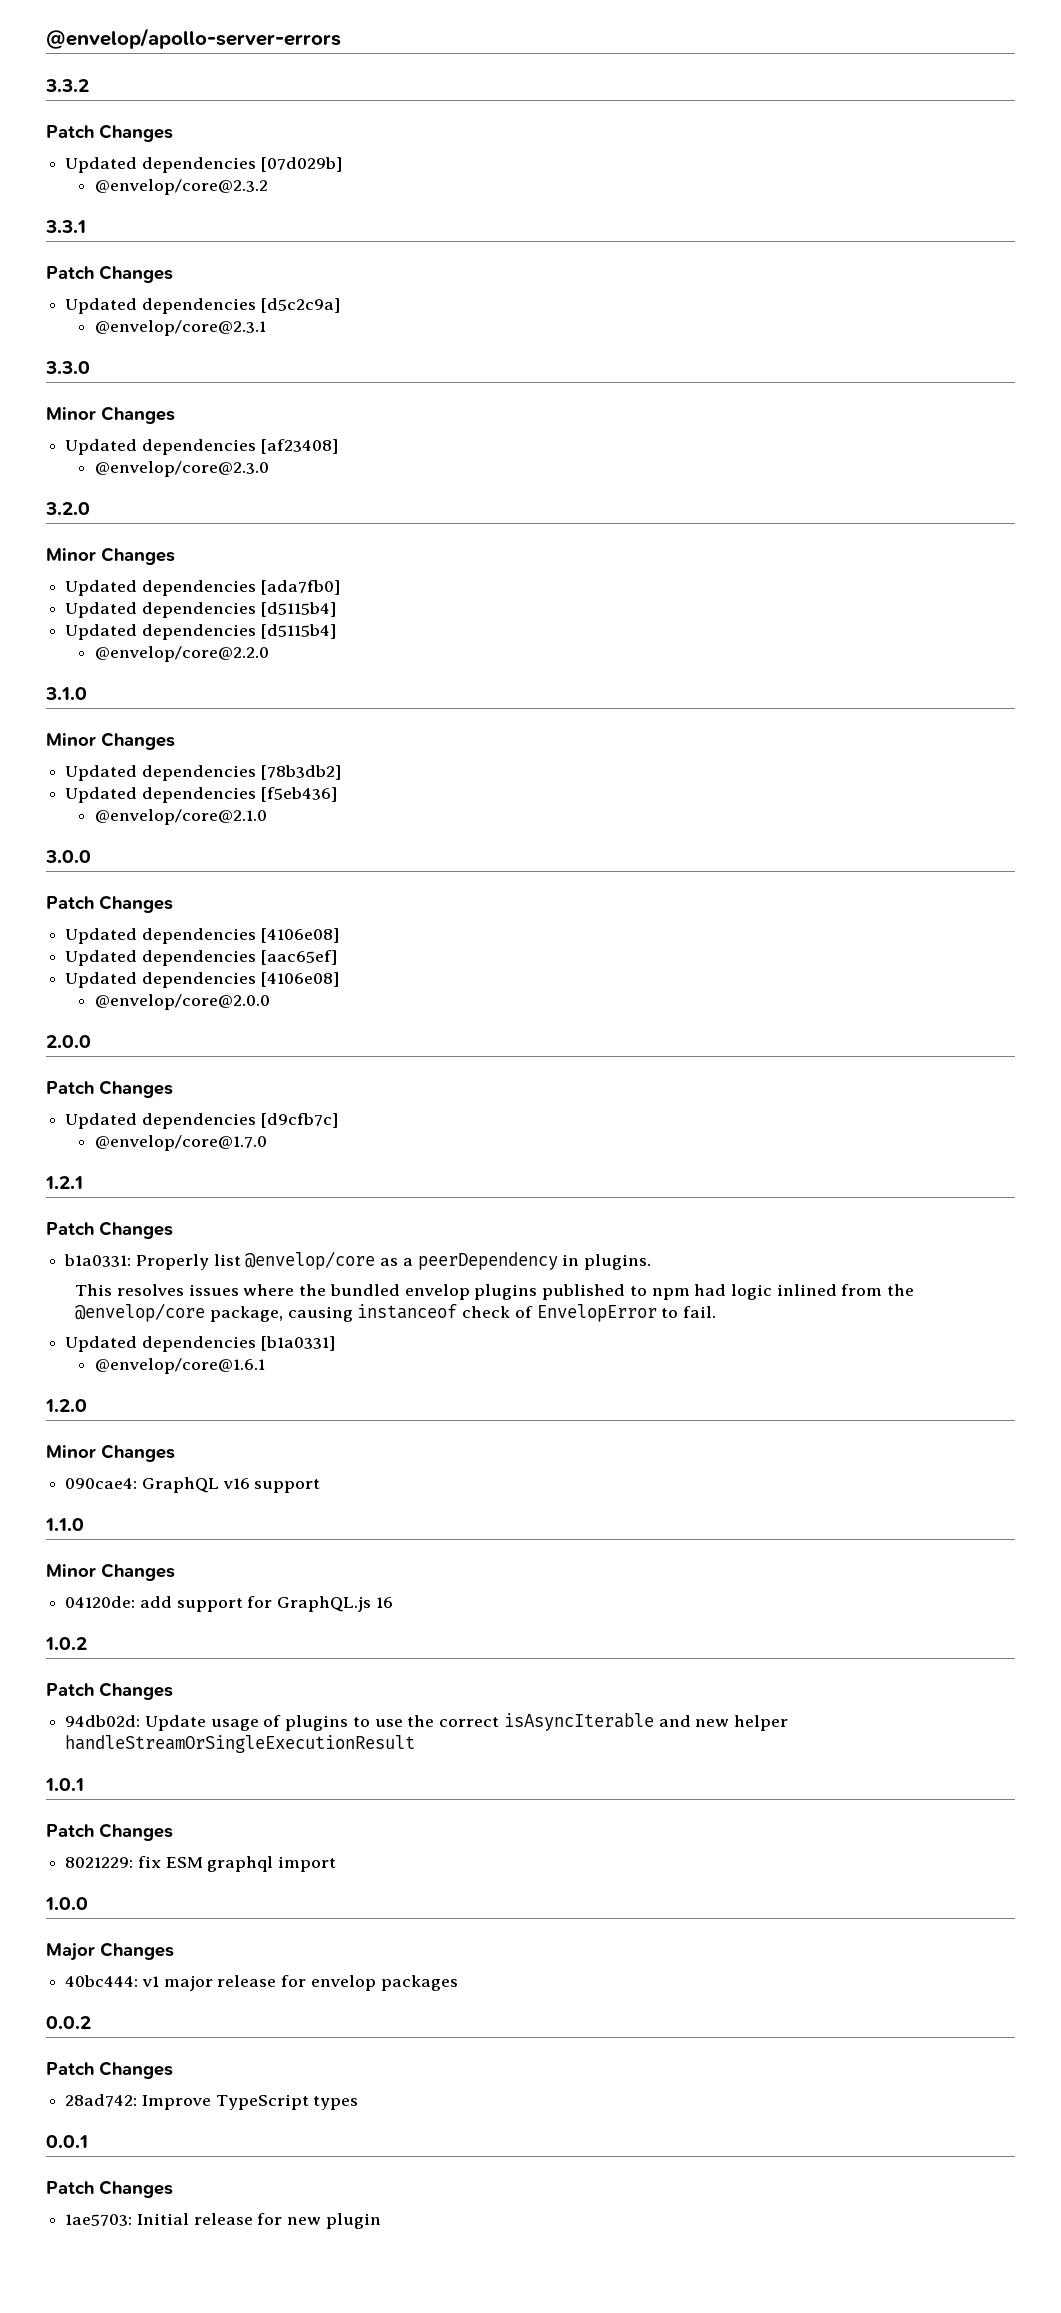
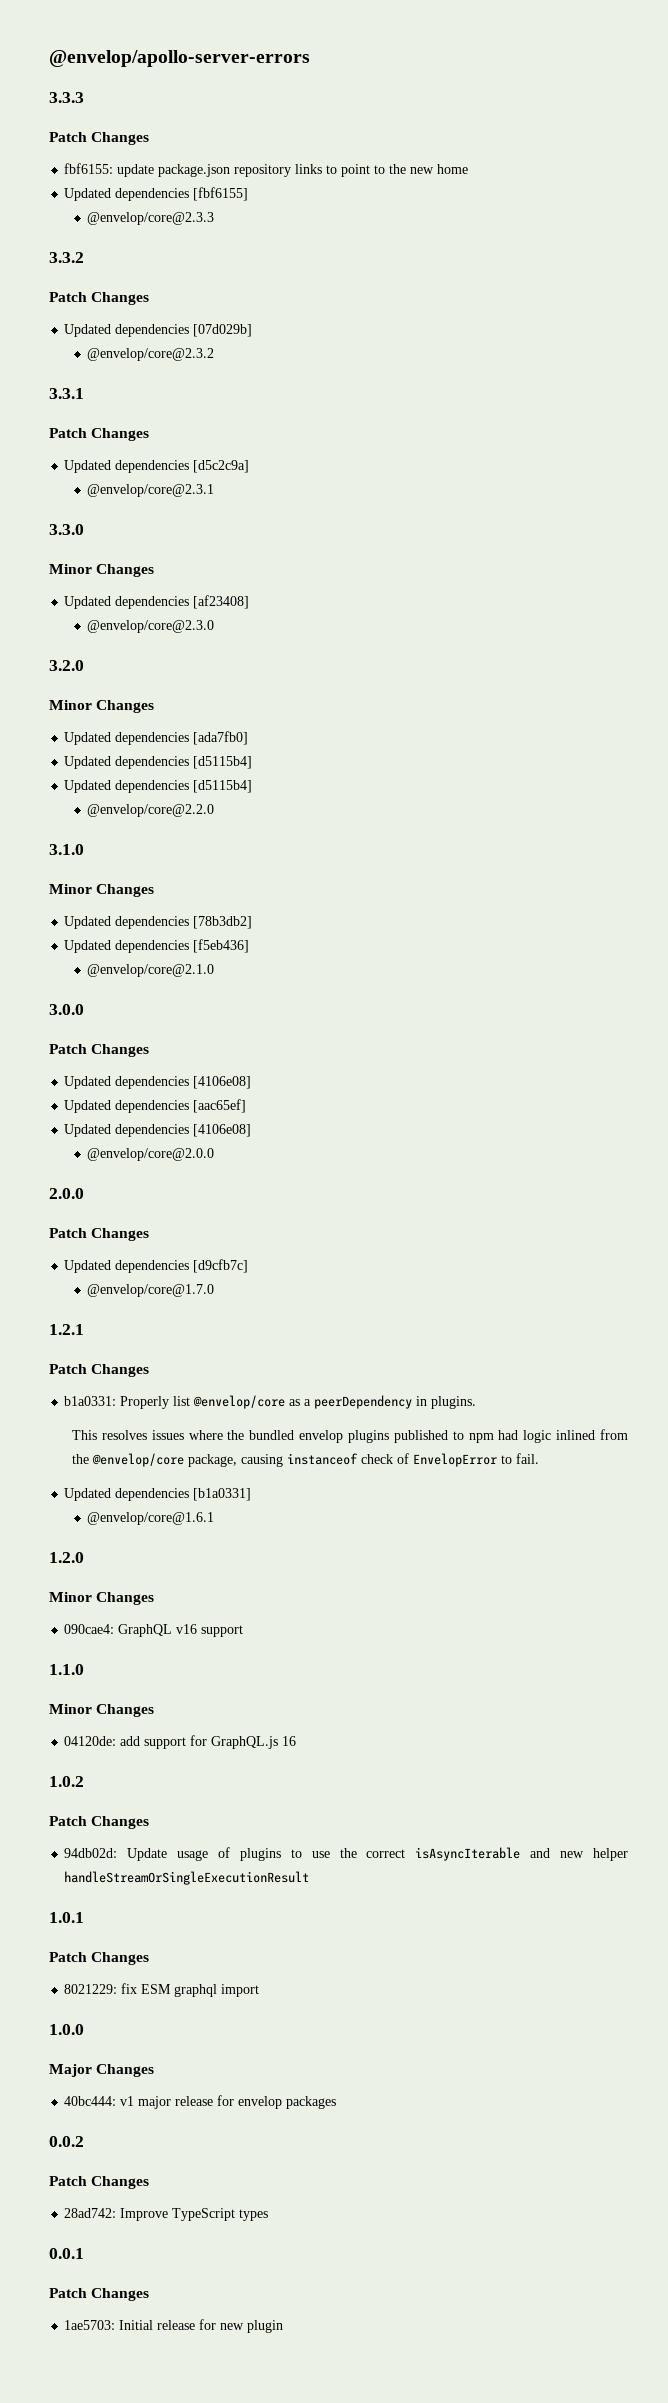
(341, 38) none -> [49,92,84,103] [49,132,150,145] [64,163,469,177] [64,187,249,201] [87,212,215,225] // 3.3.3 // Patch Changes // fbf6155: update package.json repository links to point to the new home // Updated dependencies [fbf6155] // @envelop/core@2.3.3

